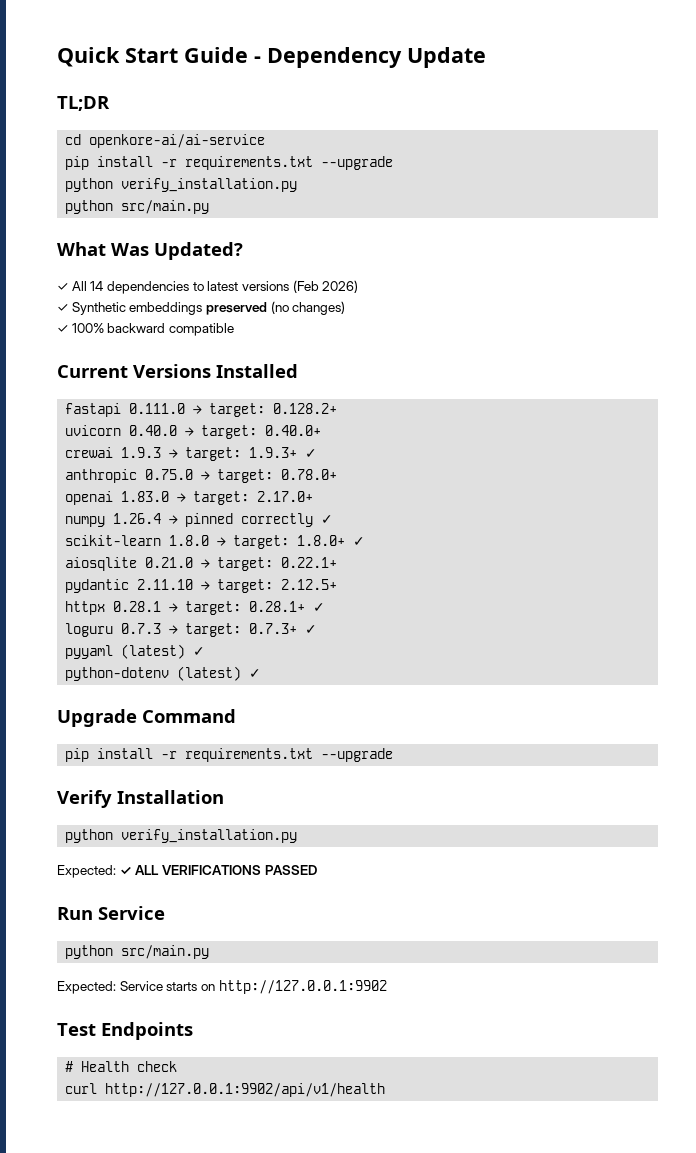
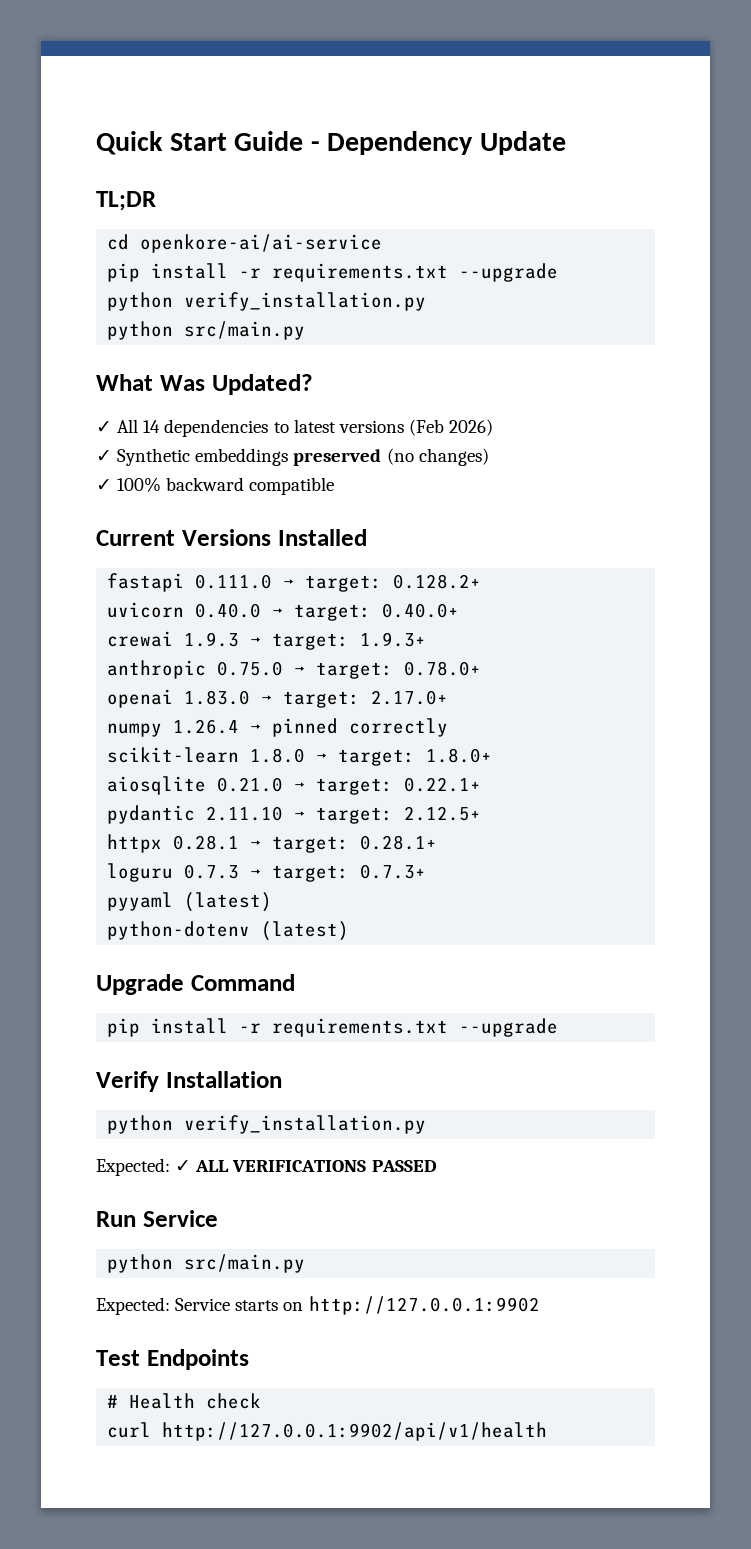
[305,449,318,458] ✓ -> (427, 639) none
[321,515,334,524] ✓ -> (449, 727) none
[353,537,366,546] ✓ -> (493, 755) none
[313,603,326,612] ✓ -> (438, 842) none
[305,625,318,634] ✓ -> (427, 871) none
[193,647,206,656] ✓ -> (273, 902) none
[249,669,262,678] ✓ -> (350, 931) none

